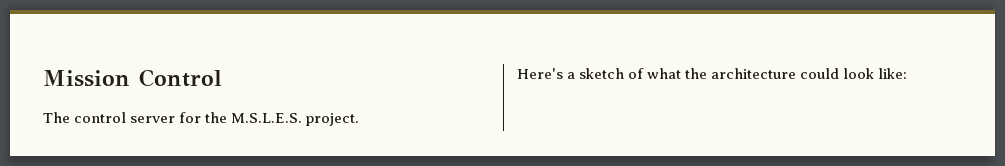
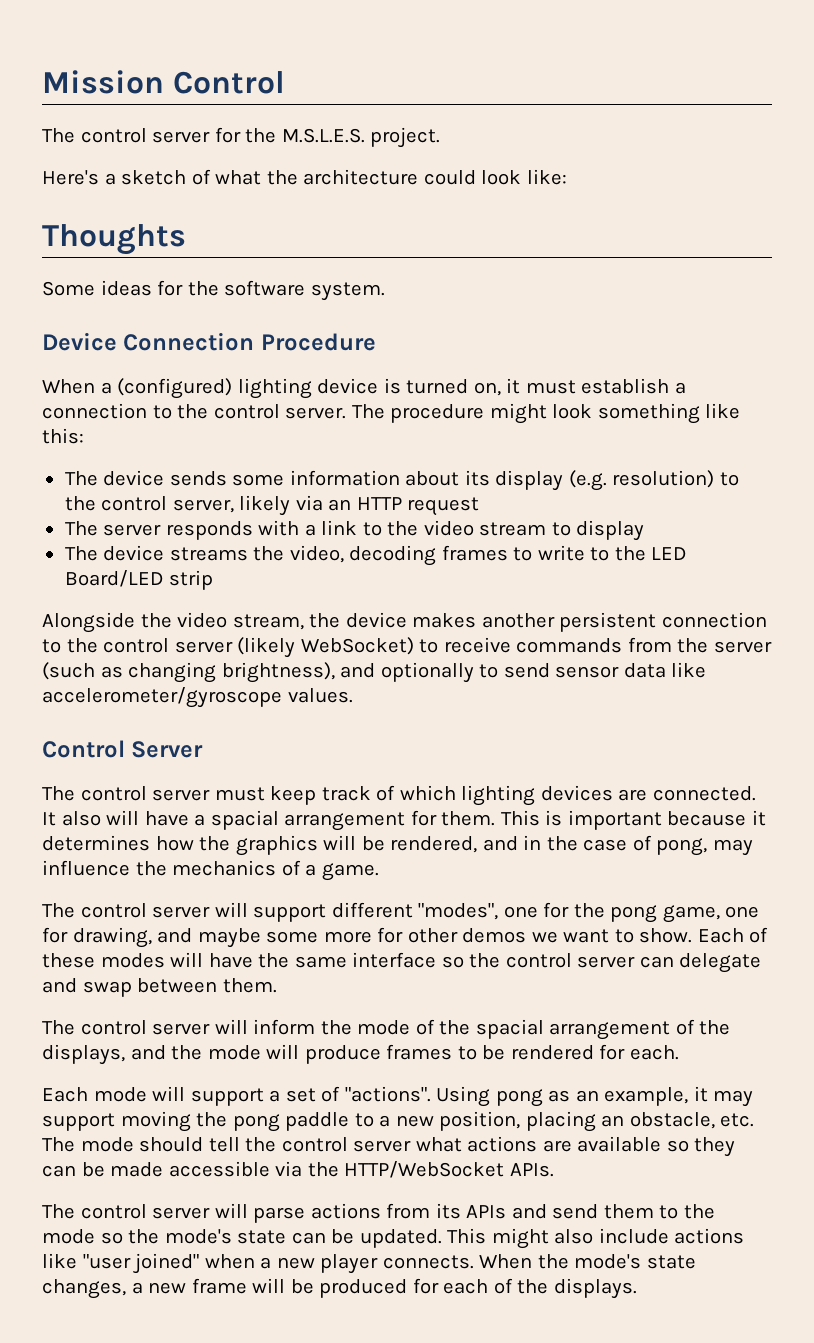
(908, 73) none -> [42,224,186,255] [42,280,385,301] [42,332,376,351] [42,378,686,399] [42,403,741,424] [42,428,84,444] [64,470,739,491] [64,495,480,516] [64,520,645,541] [64,545,688,566] [64,570,214,590] [42,612,767,633] [42,637,772,658] [42,662,707,683] [42,687,353,708] [42,740,204,758] [42,785,756,806] [42,810,766,831] [42,835,753,856] [42,860,379,881] [42,902,760,923] [42,927,769,948] [42,952,762,973] [42,978,277,997] [42,1019,731,1040] [42,1044,679,1065] [42,1086,754,1107] [42,1111,755,1132] [42,1136,736,1157] [42,1161,554,1178] [42,1203,715,1223] [42,1228,745,1249] [42,1253,696,1274] [42,1278,637,1299] // Thoughts // Some ideas for the software system. // Device Connection Procedure // When a (configured) lighting device is turned on, it must establish a connection to the control server. The procedure might look something like this: // The device sends some information about its display (e.g. resolution) to the control server, likely via an HTTP request // The server responds with a link to the video stream to display // The device streams the video, decoding frames to write to the LED Board/LED strip // Alongside the video stream, the device makes another persistent connection to the control server (likely WebSocket) to receive commands from the server (such as changing brightness), and optionally to send sensor data like accelerometer/gyroscope values. // Control Server // The control server must keep track of which lighting devices are connected. It also will have a spacial arrangement for them. This is important because it determines how the graphics will be rendered, and in the case of pong, may influence the mechanics of a game. // The control server will support different "modes", one for the pong game, one for drawing, and maybe some more for other demos we want to show. Each of these modes will have the same interface so the control server can delegate and swap between them. // The control server will inform the mode of the spacial arrangement of the displays, and the mode will produce frames to be rendered for each. // Each mode will support a set of "actions". Using pong as an example, it may support moving the pong paddle to a new position, placing an obstacle, etc. The mode should tell the control server what actions are available so they can be made accessible via the HTTP/WebSocket APIs. // The control server will parse actions from its APIs and send them to the mode so the mode's state can be updated. This might also include actions like "user joined" when a new player connects. When the mode's state changes, a new frame will be produced for each of the displays.

